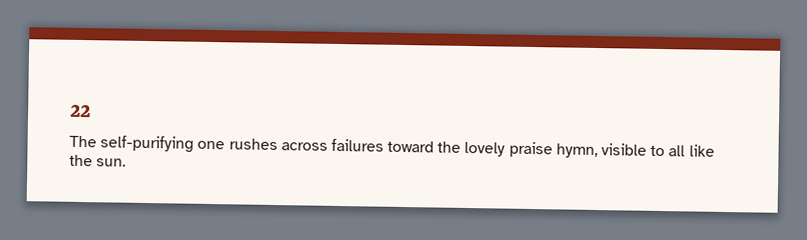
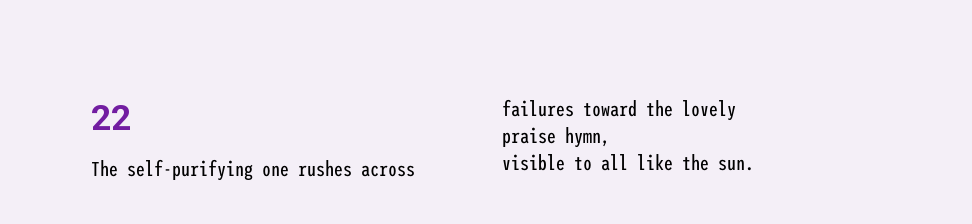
(506, 149) none -> (736, 110) //
(598, 151) none -> (610, 137) //

